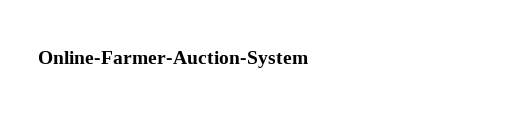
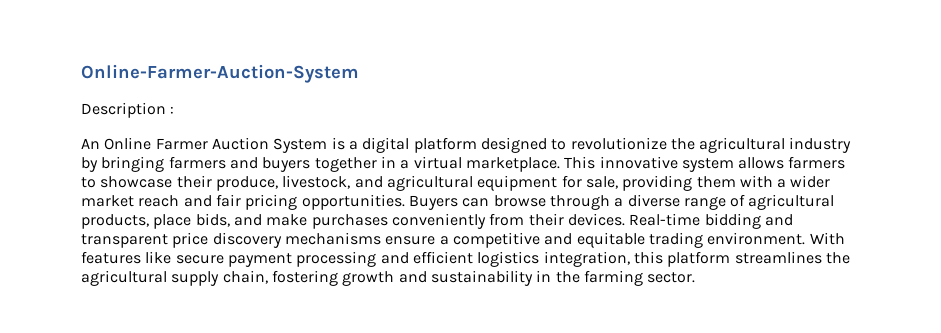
(308, 59) none -> [81,102,175,118] [81,137,852,153] [81,156,846,172] [81,175,831,191] [81,194,835,210] [81,213,793,229] [81,232,845,248] [81,251,850,267] [81,270,696,286] // Description : // An Online Farmer Auction System is a digital platform designed to revolutionize the agricultural industry by bringing farmers and buyers together in a virtual marketplace. This innovative system allows farmers to showcase their produce, livestock, and agricultural equipment for sale, providing them with a wider market reach and fair pricing opportunities. Buyers can browse through a diverse range of agricultural products, place bids, and make purchases conveniently from their devices. Real-time bidding and transparent price discovery mechanisms ensure a competitive and equitable trading environment. With features like secure payment processing and efficient logistics integration, this platform streamlines the agricultural supply chain, fostering growth and sustainability in the farming sector.

